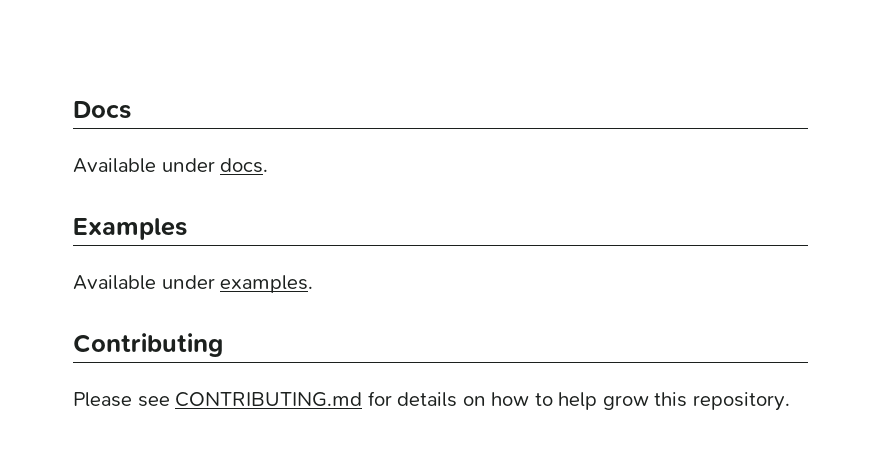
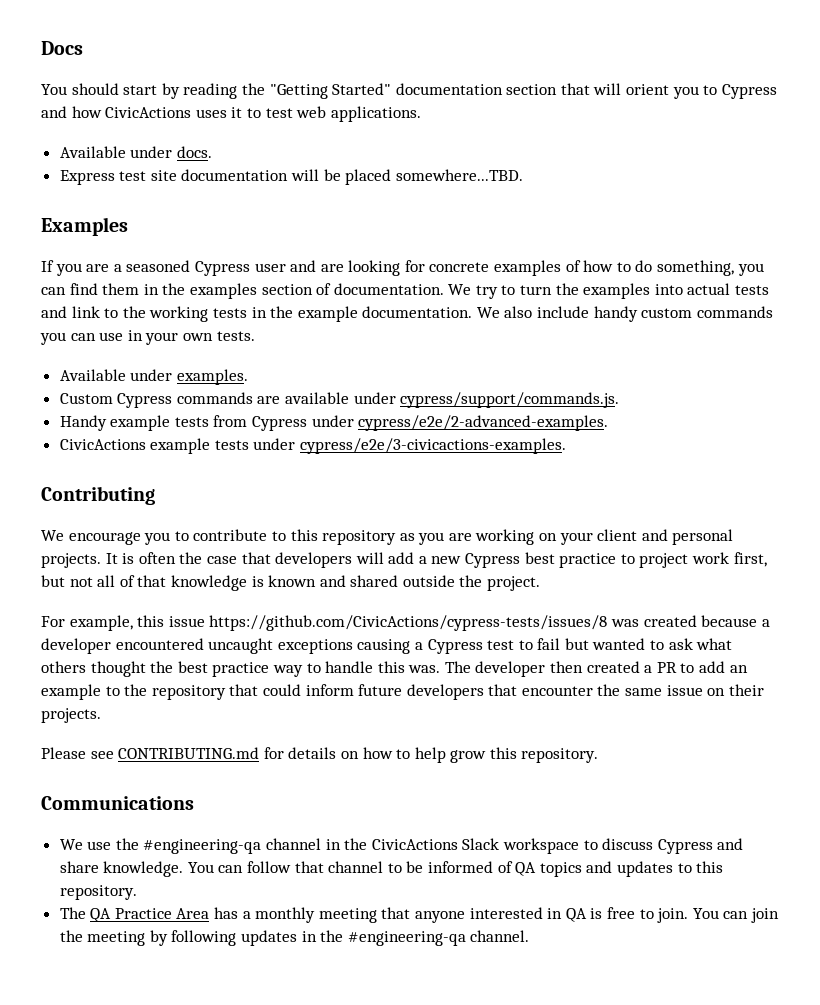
[73,158,269,173] [73,218,187,240] [73,275,314,293] [73,333,223,357] Available under docs. // Examples // Available under examples. // Contributing -> [41,83,777,99] [41,106,421,122] [59,146,212,158] [59,169,523,185] [41,217,128,236] [41,260,764,276] [41,283,770,299] [41,306,773,322] [40,330,255,345] [59,369,248,385] [59,392,620,408] [59,415,609,431] [59,438,567,454] [41,486,155,505] [41,529,734,545] [41,552,767,568] [41,575,541,591] [41,615,770,631] [41,638,733,654] [41,661,748,677] [41,684,764,700] [41,708,101,723] You should start by reading the "Getting Started" documentation section that will orient you to Cypress and how CivicActions uses it to test web applications. // Available under docs. // Express test site documentation will be placed somewhere...TBD. // Examples // If you are a seasoned Cypress user and are looking for concrete examples of how to do something, you can find them in the examples section of documentation. We try to turn the examples into actual tests and link to the working tests in the example documentation. We also include handy custom commands you can use in your own tests. // Available under examples. // Custom Cypress commands are available under cypress/support/commands.js. // Handy example tests from Cypress under cypress/e2e/2-advanced-examples. // CivicActions example tests under cypress/e2e/3-civicactions-examples. // Contributing // We encourage you to contribute to this repository as you are working on your client and personal projects. It is often the case that developers will add a new Cypress best practice to project work first, but not all of that knowledge is known and shared outside the project. // For example, this issue https://github.com/CivicActions/cypress-tests/issues/8 was created because a developer encountered uncaught exceptions causing a Cypress test to fail but wanted to ask what others thought the best practice way to handle this was. The developer then created a PR to add an example to the repository that could inform future developers that encounter the same issue on their projects.
(790, 401) none -> [41,796,194,810] [59,838,744,854] [59,861,724,877] [59,885,137,900] [59,907,779,923] [59,930,530,946] // Communications // We use the #engineering-qa channel in the CivicActions Slack workspace to discuss Cypress and share knowledge. You can follow that channel to be informed of QA topics and updates to this repository. // The QA Practice Area has a monthly meeting that anyone interested in QA is free to join. You can join the meeting by following updates in the #engineering-qa channel.

